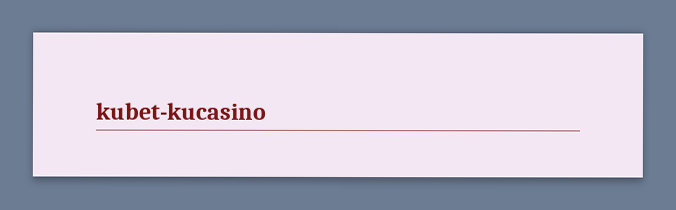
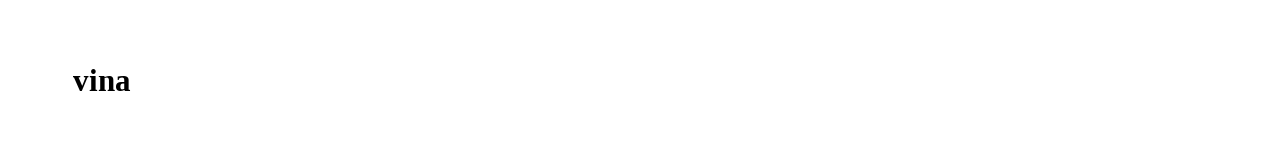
[95,102,267,120] kubet-kucasino -> [73,69,131,91] vina

